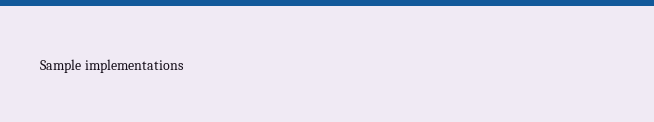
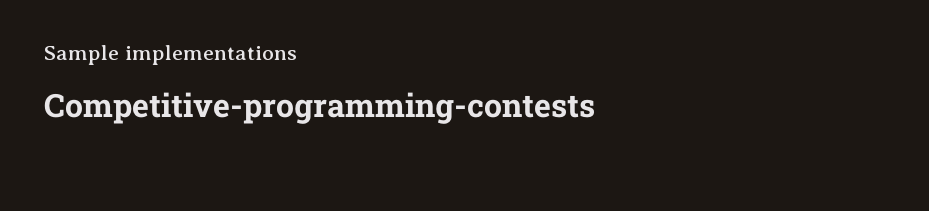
(184, 66) none -> [44,92,595,124] // Competitive-programming-contests

